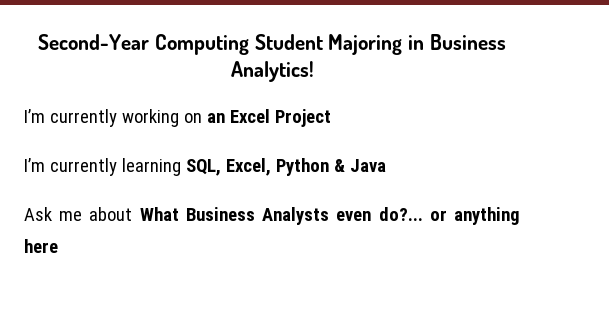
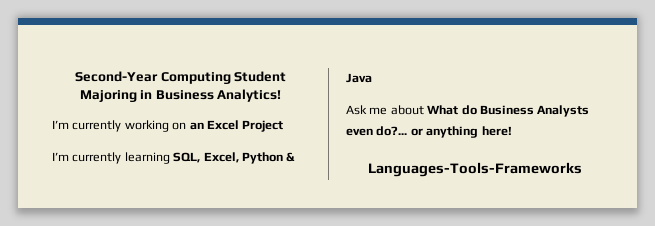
(179, 214) none -> [461,105,477,115] do
[24,239,58,253] here -> [481,126,512,136] [367,162,582,177] here! // Languages-Tools-Frameworks

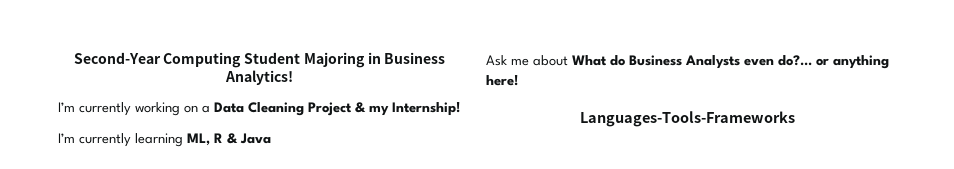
[189,120,284,132] an Excel Project -> [202,102,460,116] a Data Cleaning Project & my Internship!
[173,152,283,164] SQL, Excel, Python -> [187,133,223,146] ML, R

